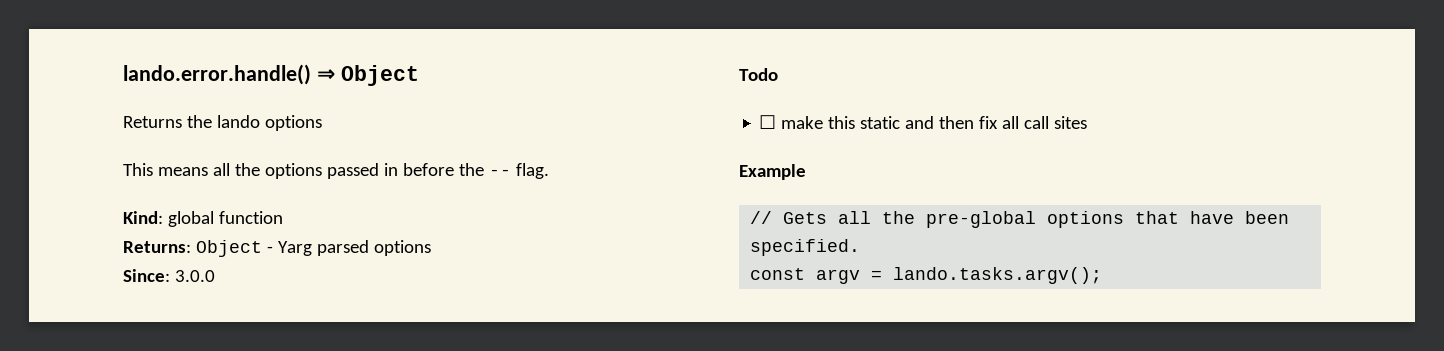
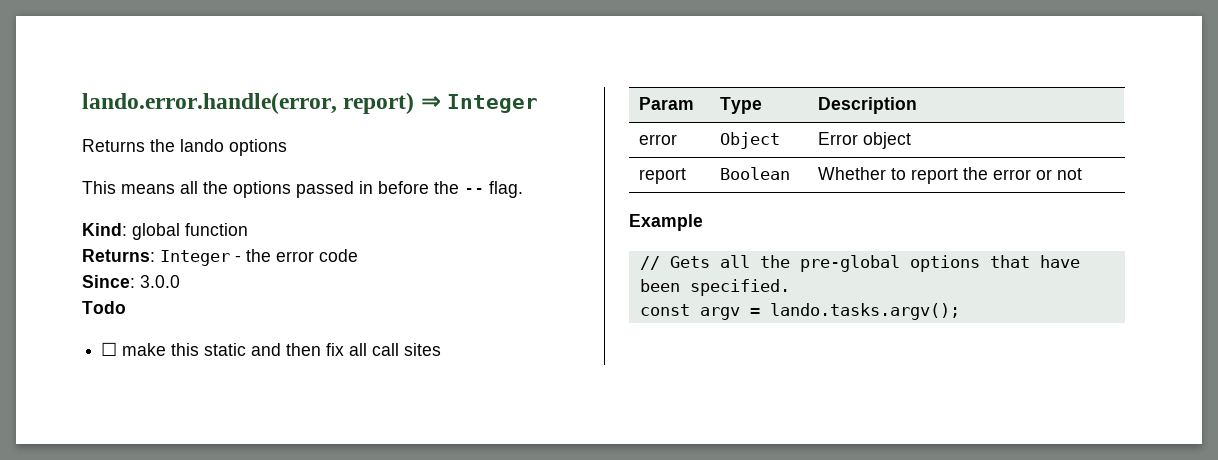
[123,64,419,86] lando.error.handle() ⇒ Object -> [82,92,539,114] lando.error.handle(error, report) ⇒ Integer
[195,240,431,257] Object - Yarg parsed options -> [160,249,358,266] Integer - the error code
(1088, 122) none -> [638,97,694,110] [719,97,762,114] [817,97,917,114] [638,134,677,145] [719,132,780,149] [817,132,911,149] [638,168,686,184] [719,167,790,180] [817,167,1082,184] // Param | Type | Description // error | Object | Error object // report | Boolean | Whether to report the error or not

